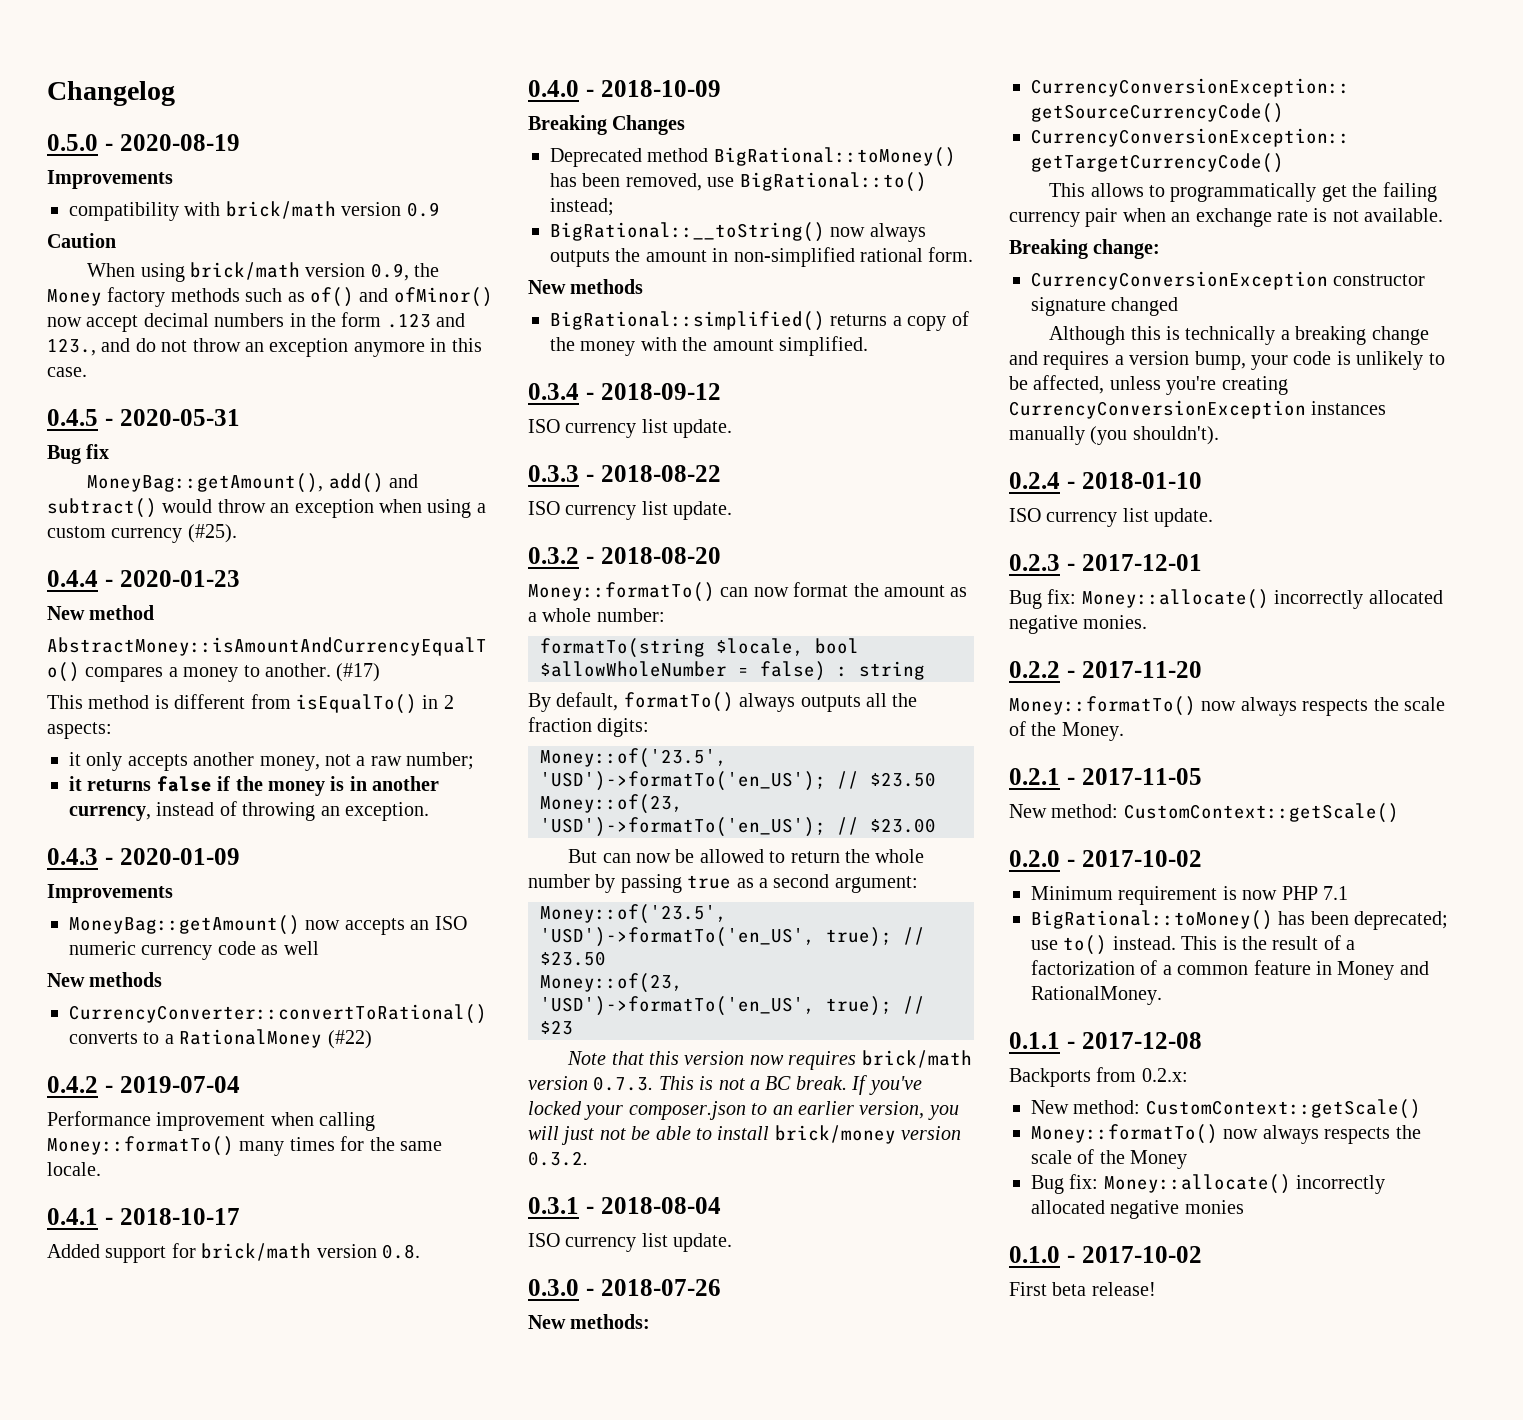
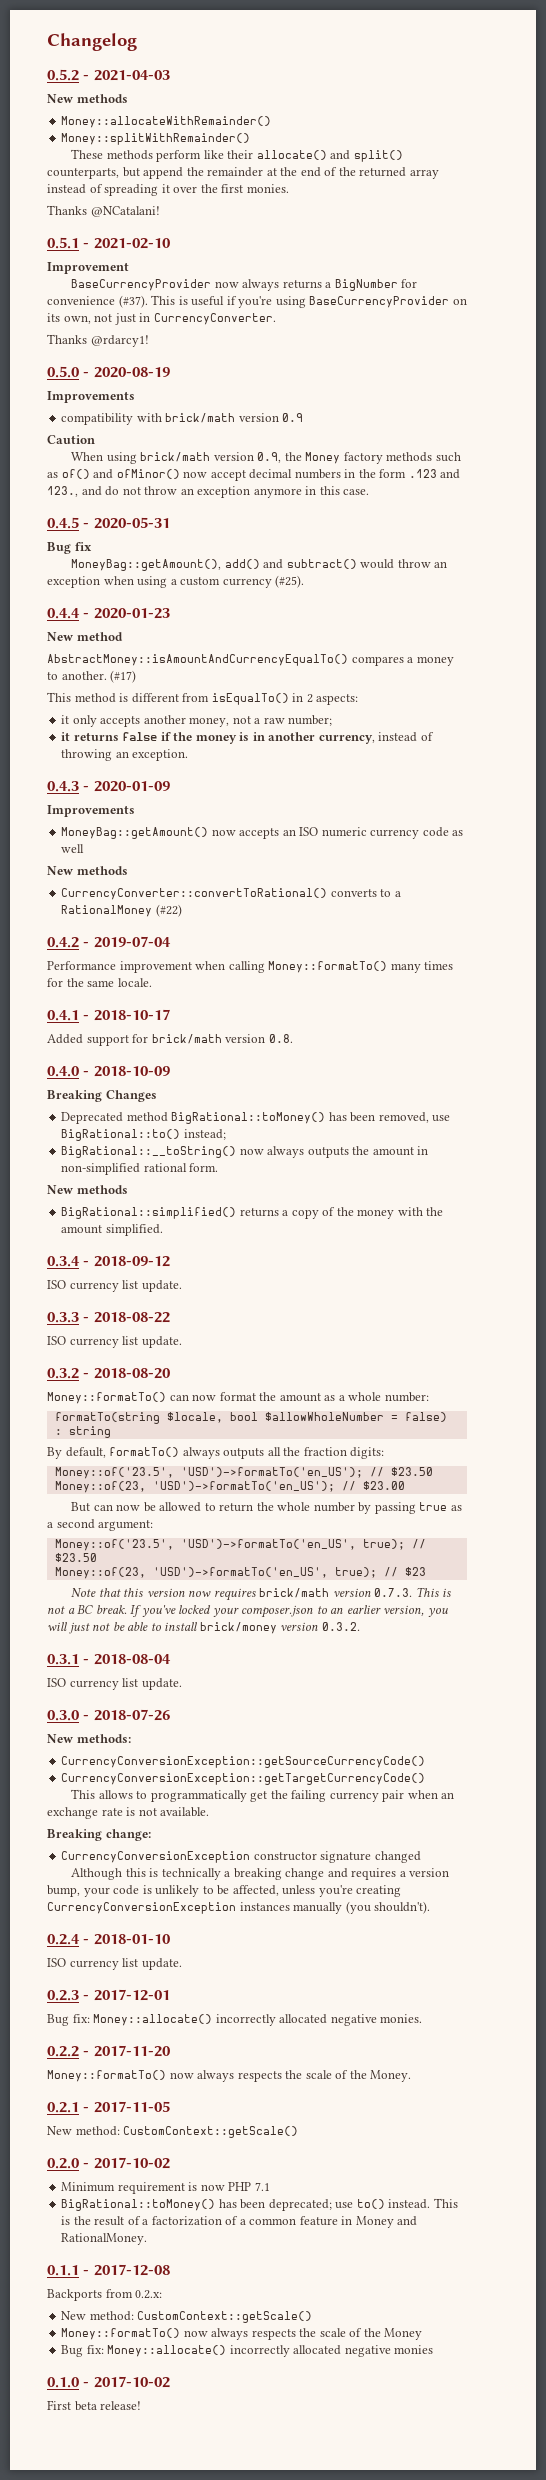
(175, 93) none -> [47,69,170,81] [47,94,128,103] [61,116,272,128] [61,133,251,145] [71,149,403,162] [47,167,439,179] [47,184,289,196] [47,205,160,217] [47,237,170,249] [47,262,129,274] [71,279,418,291] [47,295,467,308] [47,313,276,325] [47,334,149,347] // 0.5.2 - 2021-04-03 // New methods // Money::allocateWithRemainder() // Money::splitWithRemainder() // These methods perform like their allocate() and split() counterparts, but append the remainder at the end of the returned array instead of spreading it over the first monies. // Thanks @NCatalani! // 0.5.1 - 2021-02-10 // Improvement // BaseCurrencyProvider now always returns a BigNumber for convenience (#37). This is useful if you're using BaseCurrencyProvider on its own, not just in CurrencyConverter. // Thanks @rdarcy1!

